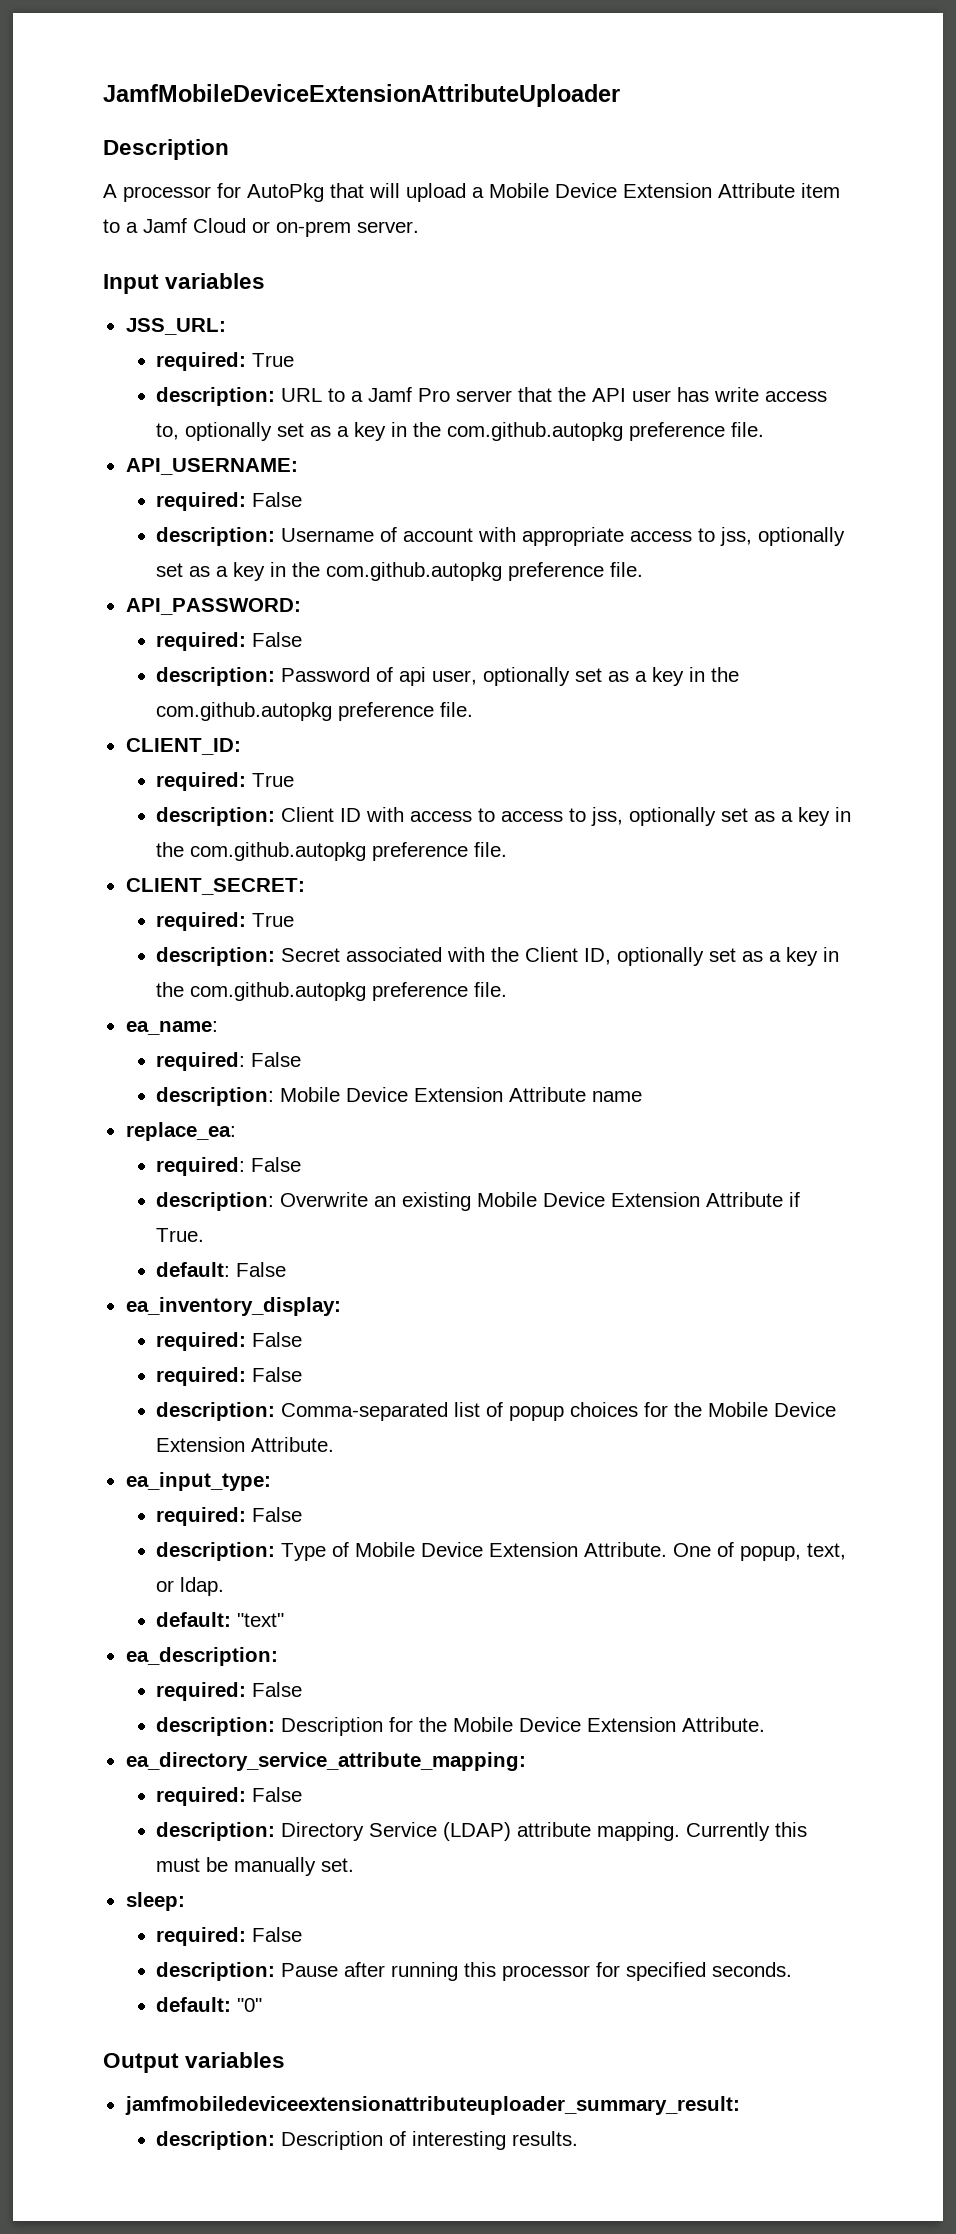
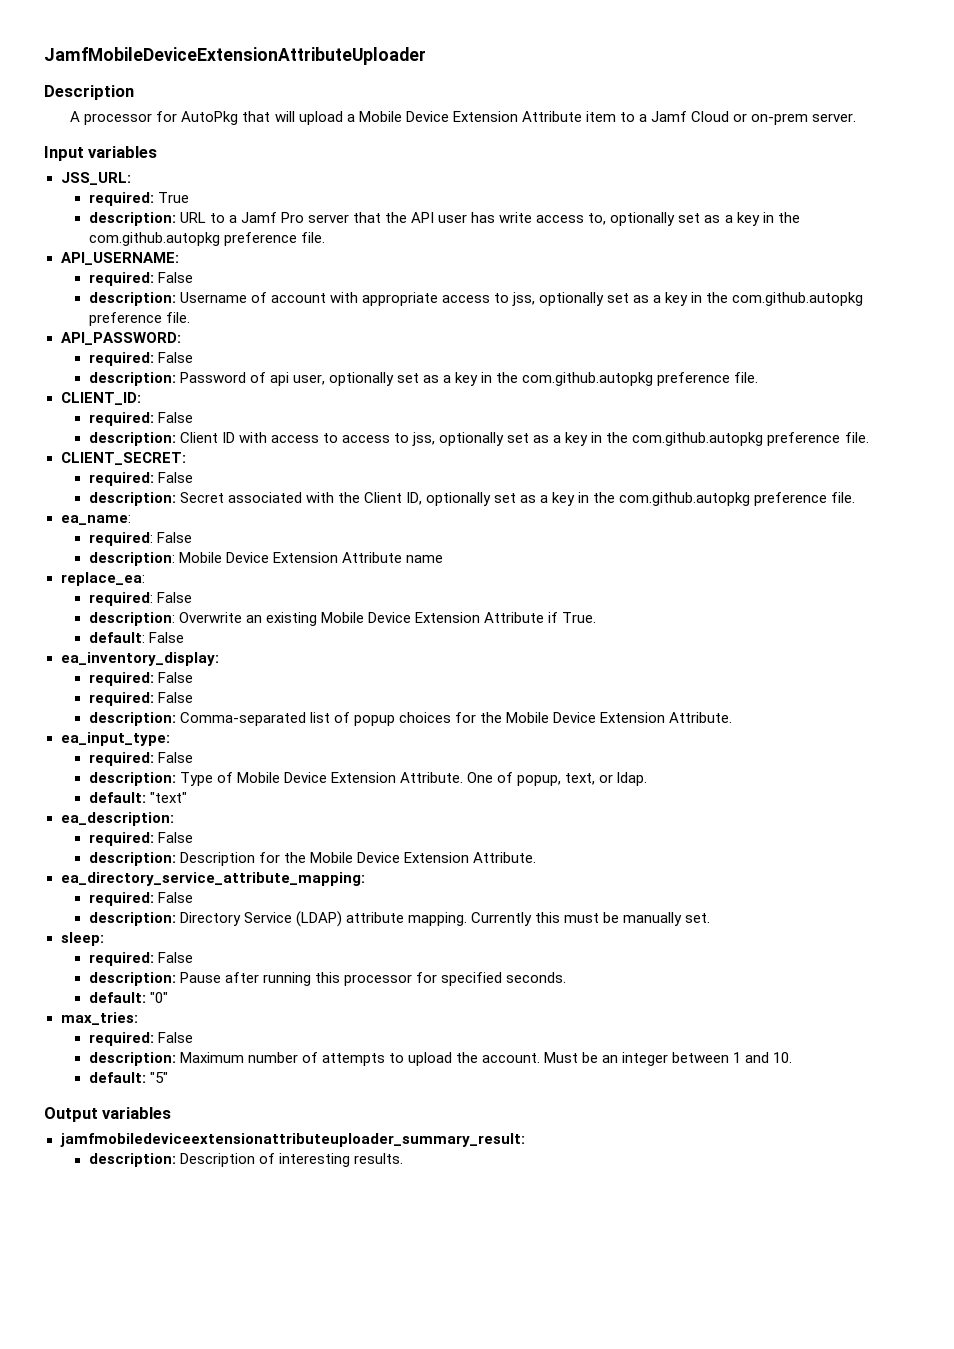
[252,773,295,787] True -> [157,412,193,423] False
[252,913,295,927] True -> [157,472,193,483] False
(263, 2005) none -> [60,1012,138,1025] [88,1032,193,1046] [88,1052,793,1066] [88,1072,168,1083] // max_tries: // required: False // description: Maximum number of attempts to upload the account. Must be an integer between 1 and 10. // default: "5"

